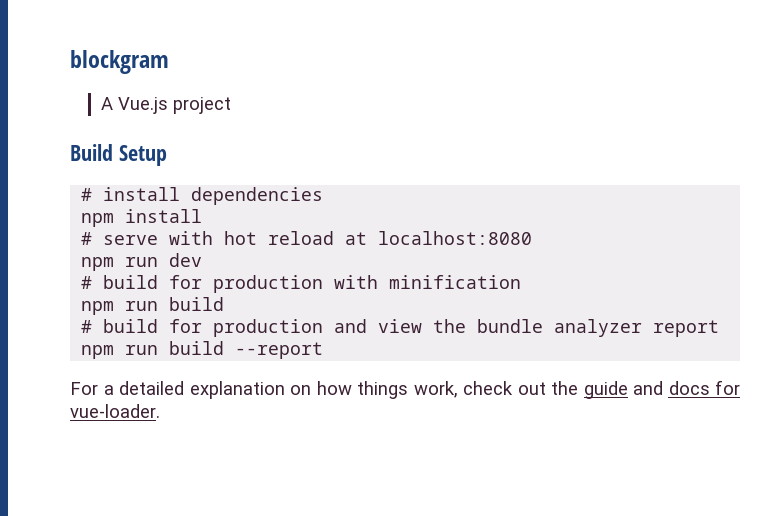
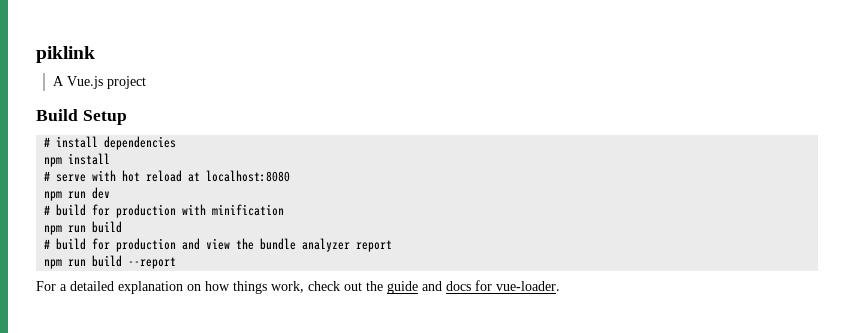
[70,50,169,74] blockgram -> [36,46,95,63] piklink

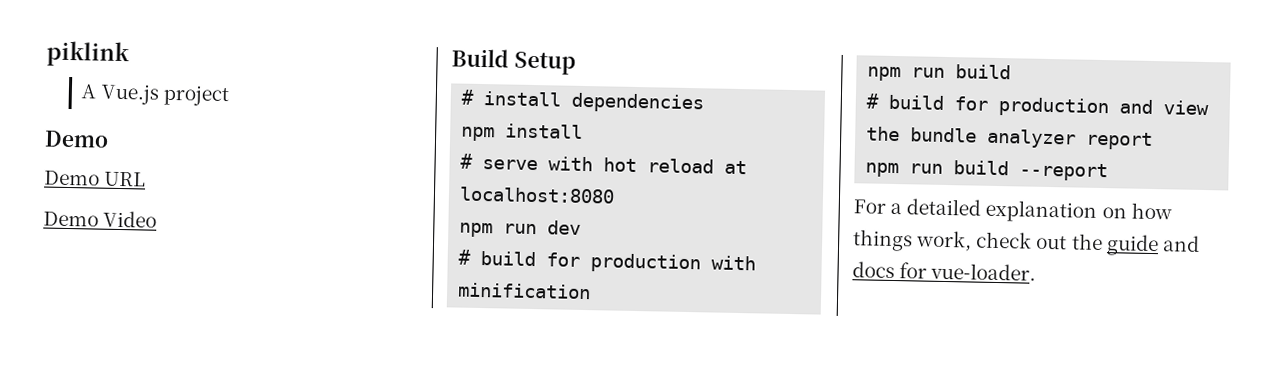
(146, 82) none -> [44,130,109,148] [44,170,147,187] [43,210,158,228] // Demo // Demo URL // Demo Video

